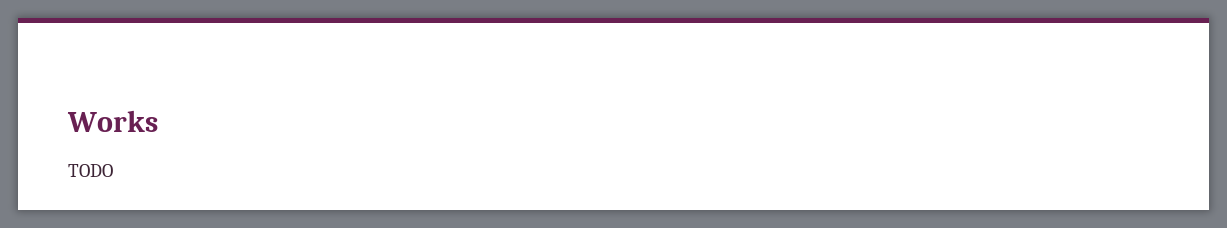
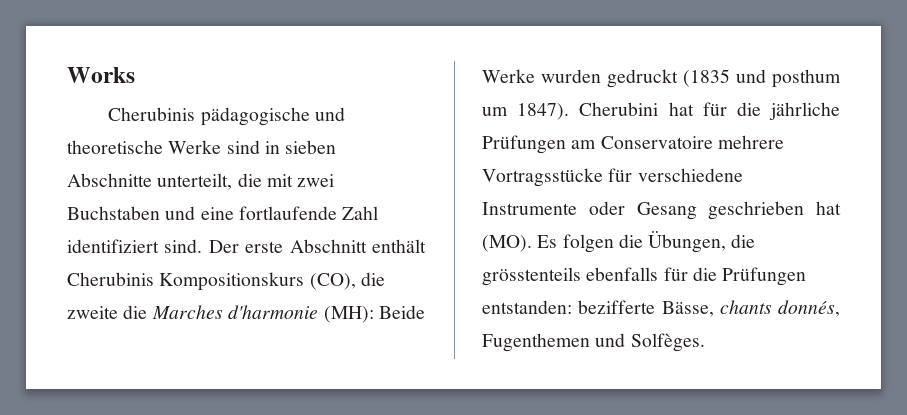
[68,164,113,177] TODO -> [108,107,345,126] [67,140,337,154] [67,173,335,190] [67,206,379,220] [67,239,426,253] [67,272,385,291] [67,305,425,323] [482,69,841,88] [482,102,840,120] [482,135,784,154] [482,168,743,187] [482,201,841,220] [482,231,756,253] [482,267,807,286] [482,300,840,317] [482,333,705,352] Cherubinis pädagogische und theoretische Werke sind in sieben Abschnitte unterteilt, die mit zwei Buchstaben und eine fortlaufende Zahl identifiziert sind. Der erste Abschnitt enthält Cherubinis Kompositionskurs (CO), die zweite die Marches d'harmonie (MH): Beide Werke wurden gedruckt (1835 und posthum um 1847). Cherubini hat für die jährliche Prüfungen am Conservatoire mehrere Vortragsstücke für verschiedene Instrumente oder Gesang geschrieben hat (MO). Es folgen die Übungen, die grösstenteils ebenfalls für die Prüfungen entstanden: bezifferte Bässe, chants donnés, Fugenthemen und Solfèges.

